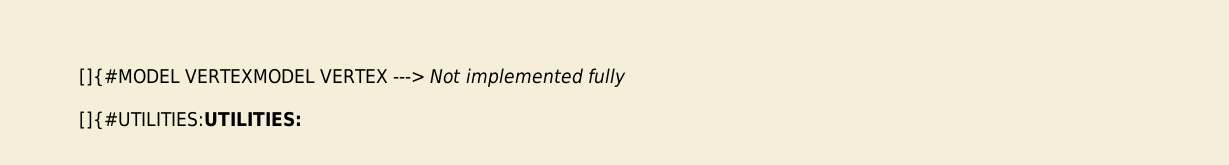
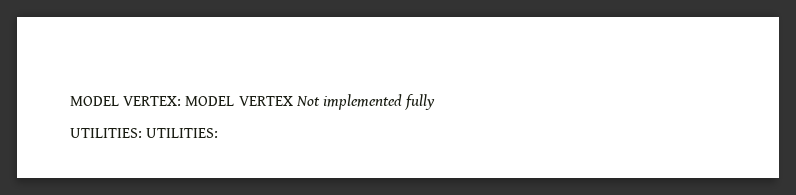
[79,68,426,87] []{#MODEL VERTEXMODEL VERTEX ---> -> [70,96,293,106] MODEL VERTEX: MODEL VERTEX
[79,111,302,130] []{#UTILITIES:UTILITIES: -> [70,128,219,138] UTILITIES: UTILITIES:

